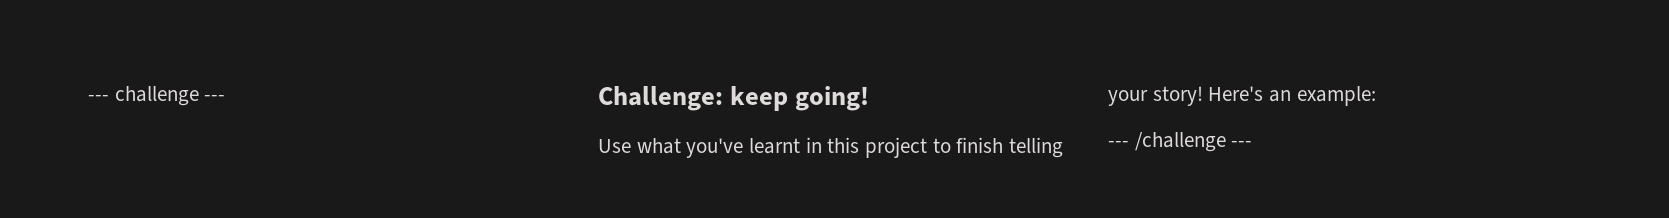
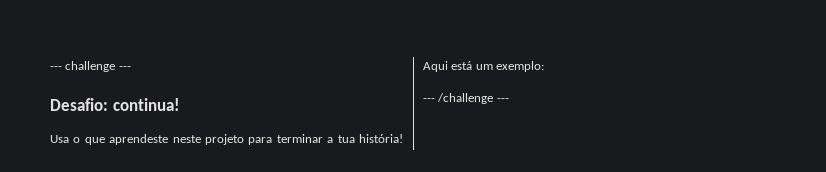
[598,86,870,111] [598,137,1064,158] [1108,86,1376,106] Challenge: keep going! // Use what you've learnt in this project to finish telling your story! Here's an example: -> [50,98,180,111] [50,134,403,145] [423,61,545,72] Desafio: continua! // Usa o que aprendeste neste projeto para terminar a tua história! Aqui está um exemplo:

